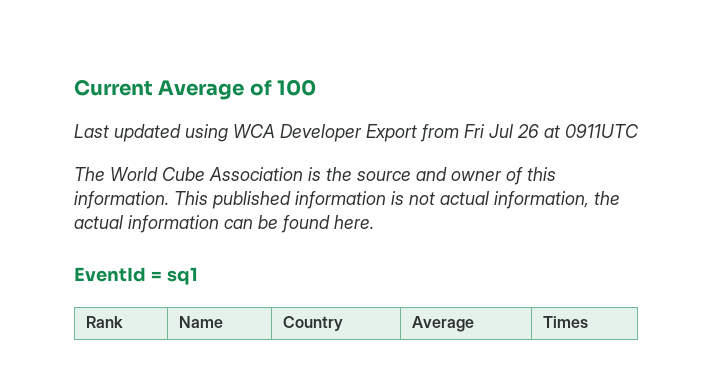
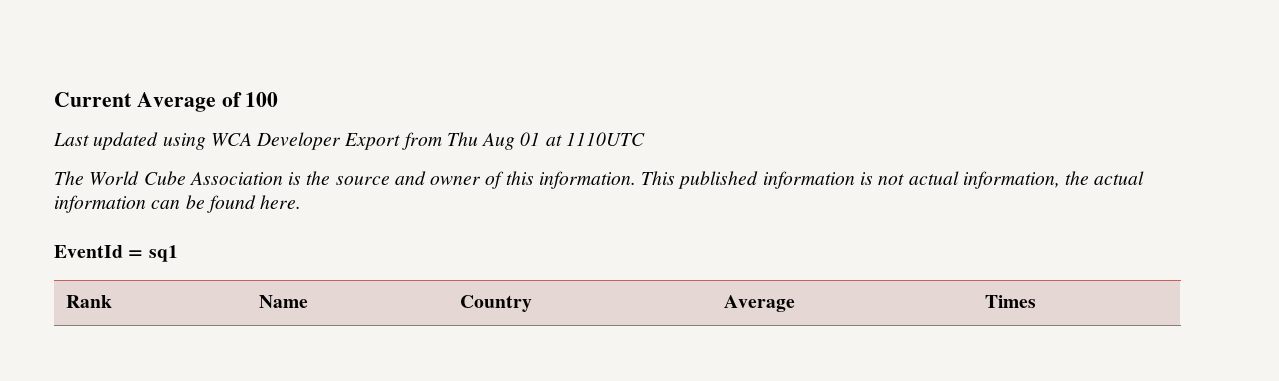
[464,124,638,138] Fri Jul 26 at 0911UTC -> [446,132,645,150] Thu Aug 01 at 1110UTC

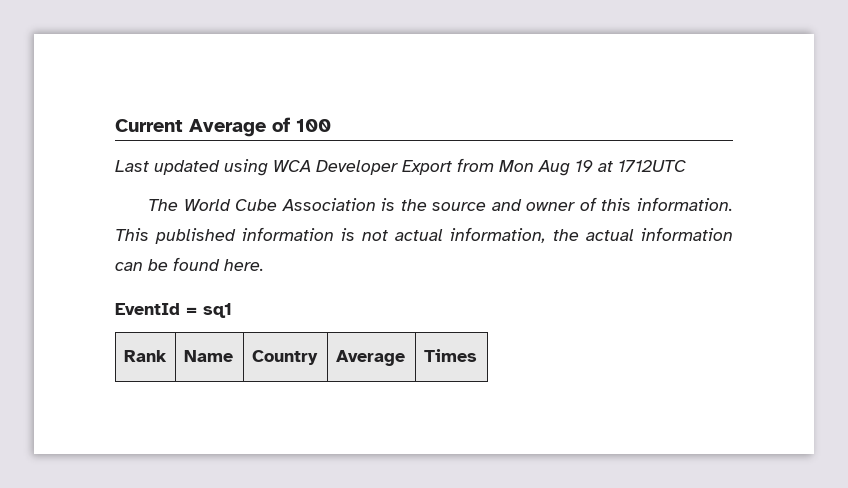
[446,132,645,150] Thu Aug 01 at 1110UTC -> [499,160,686,176] Mon Aug 19 at 1712UTC

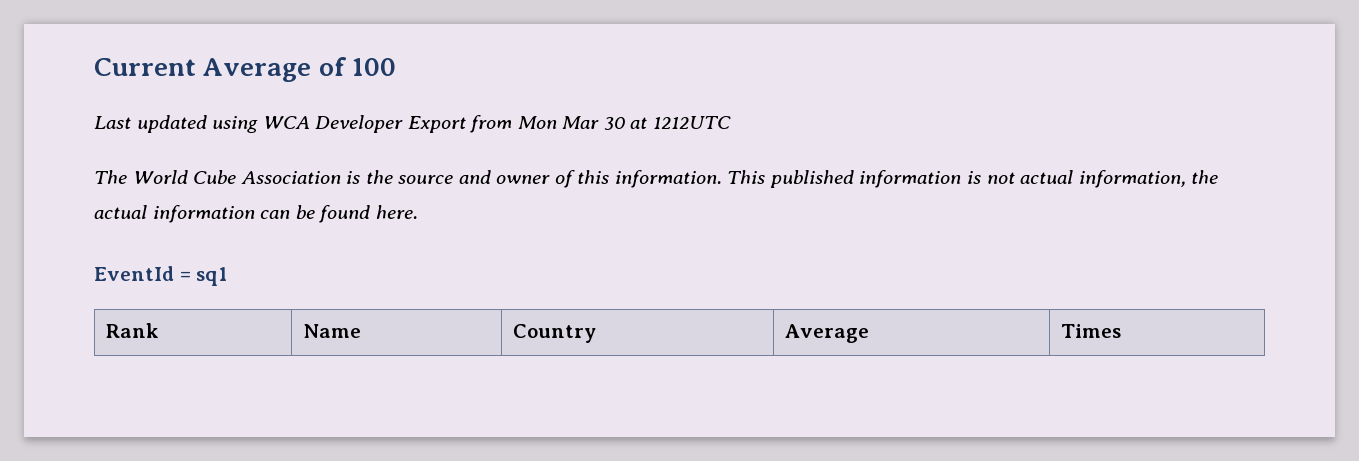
[538,160,686,176] Aug 19 at 1712UTC -> [562,116,731,130] Mar 30 at 1212UTC

